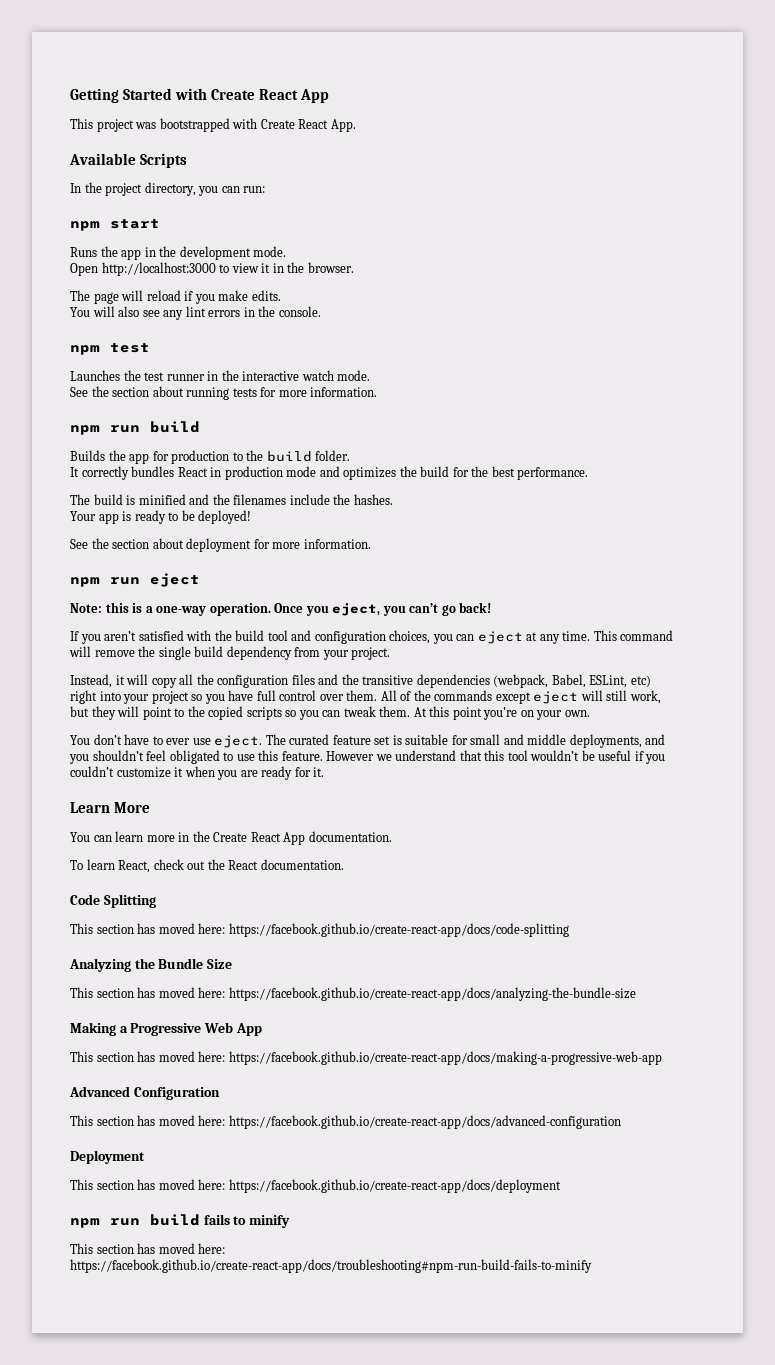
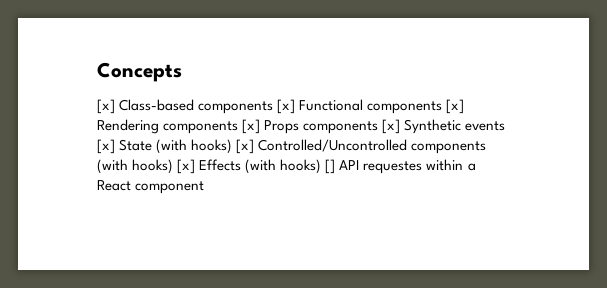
[70,88,330,103] [70,118,356,132] [69,153,187,168] [70,182,266,196] [70,219,160,231] [70,246,287,260] [70,262,354,276] [70,290,281,304] [70,306,321,320] [70,343,150,355] [70,370,371,381] [70,386,378,400] [70,421,200,435] [70,450,351,464] [70,466,589,480] [70,494,393,505] [70,510,252,524] [70,538,371,552] [70,573,200,587] [70,602,492,616] [70,630,674,644] [69,646,391,660] [70,674,651,688] [70,690,661,704] [70,706,590,720] [70,734,666,748] [69,750,666,764] [70,766,325,780] [70,802,150,813] [70,831,392,845] [70,859,344,873] [70,894,156,908] [70,923,569,937] [69,958,232,972] [70,987,636,1001] [70,1022,262,1036] [70,1051,662,1065] [69,1086,220,1100] [70,1115,621,1129] [70,1150,145,1164] [70,1179,561,1193] [70,1214,290,1228] [70,1243,226,1254] [70,1259,592,1273] Getting Started with Create React App // This project was bootstrapped with Create React App. // Available Scripts // In the project directory, you can run: // npm start // Runs the app in the development mode. // Open http://localhost:3000 to view it in the browser. // The page will reload if you make edits. // You will also see any lint errors in the console. // npm test // Launches the test runner in the interactive watch mode. // See the section about running tests for more information. // npm run build // Builds the app for production to the build folder. // It correctly bundles React in production mode and optimizes the build for the best performance. // The build is minified and the filenames include the hashes. // Your app is ready to be deployed! // See the section about deployment for more information. // npm run eject // Note: this is a one-way operation. Once you eject, you can’t go back! // If you aren’t satisfied with the build tool and configuration choices, you can eject at any time. This command will remove the single build dependency from your project. // Instead, it will copy all the configuration files and the transitive dependencies (webpack, Babel, ESLint, etc) right into your project so you have full control over them. All of the commands except eject will still work, but they will point to the copied scripts so you can tweak them. At this point you’re on your own. // You don’t have to ever use eject. The curated feature set is suitable for small and middle deployments, and you shouldn’t feel obligated to use this feature. However we understand that this tool wouldn’t be useful if you couldn’t customize it when you are ready for it. // Learn More // You can learn more in the Create React App documentation. // To learn React, check out the React documentation. // Code Splitting // This section has moved here: https://facebook.github.io/create-react-app/docs/code-splitting // Analyzing the Bundle Size // This section has moved here: https://facebook.github.io/create-react-app/docs/analyzing-the-bundle-size // Making a Progressive Web App // This section has moved here: https://facebook.github.io/create-react-app/docs/making-a-progressive-web-app // Advanced Configuration // This section has moved here: https://facebook.github.io/create-react-app/docs/advanced-configuration // Deployment // This section has moved here: https://facebook.github.io/create-react-app/docs/deployment // npm run build fails to minify // This section has moved here: https://facebook.github.io/create-react-app/docs/troubleshooting#npm-run-build-fails-to-minify -> [97,62,182,82] [97,99,465,114] [97,119,506,134] [97,139,487,154] [97,159,476,174] [97,180,205,194] Concepts // [x] Class-based components [x] Functional components [x] Rendering components [x] Props components [x] Synthetic events [x] State (with hooks) [x] Controlled/Uncontrolled components (with hooks) [x] Effects (with hooks) [] API requestes within a React component

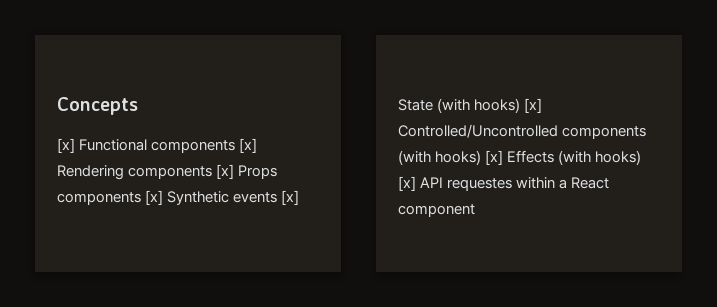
[119,99,296,114] Class-based components [x] -> (75, 145) none
[325,159,336,174] [] -> [398,176,416,191] [x]

